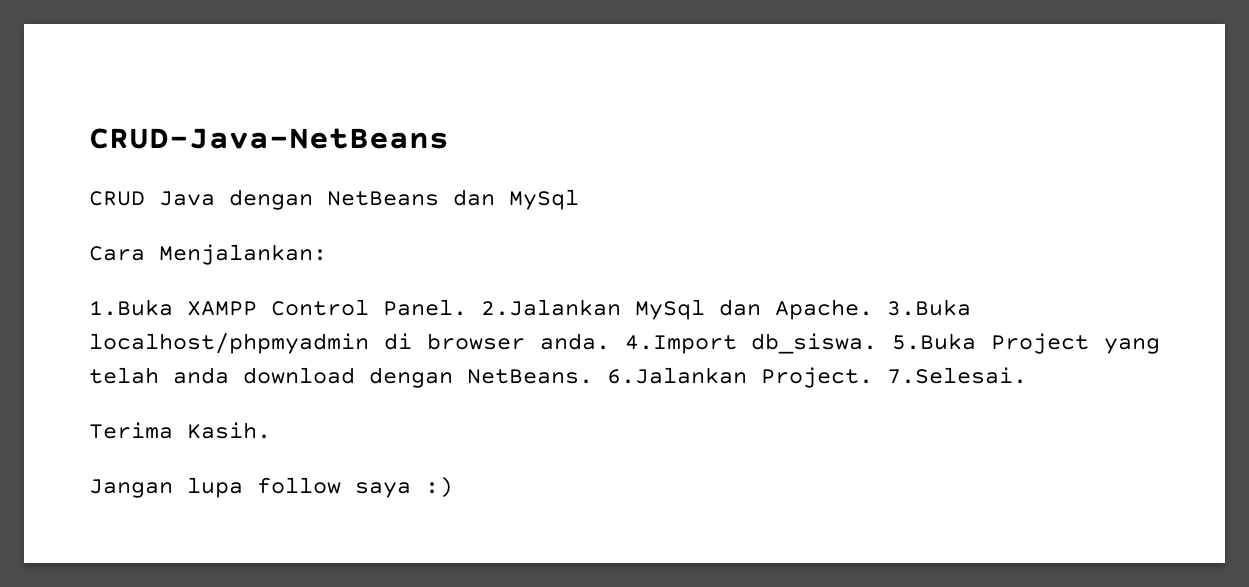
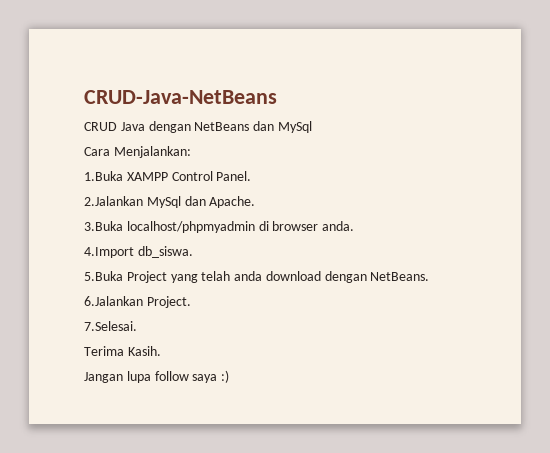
(467, 307) none -> (252, 176) //
(873, 309) none -> (256, 202) //
(610, 341) none -> (355, 226) //
(878, 343) none -> (193, 252) //
(593, 376) none -> (430, 276) //
(873, 377) none -> (191, 302) //

